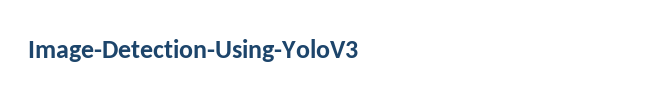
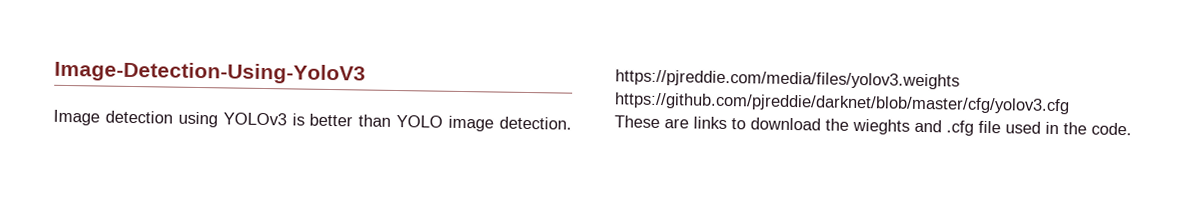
(358, 50) none -> [53,109,573,132] [615,69,960,90] [614,92,1070,115] [614,115,1132,136] // Image detection using YOLOv3 is better than YOLO image detection. https://pjreddie.com/media/files/yolov3.weights https://github.com/pjreddie/darknet/blob/master/cfg/yolov3.cfg // These are links to download the wieghts and .cfg file used in the code.

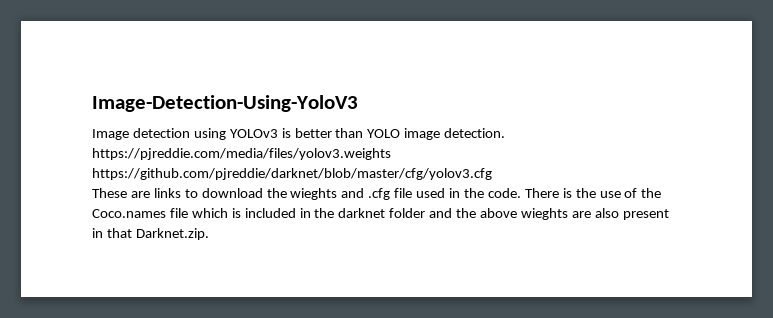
(1132, 129) none -> [524,188,662,198] [92,208,669,220] [92,228,209,240] There is the use of the Coco.names file which is included in the darknet folder and the above wieghts are also present in that Darknet.zip.

